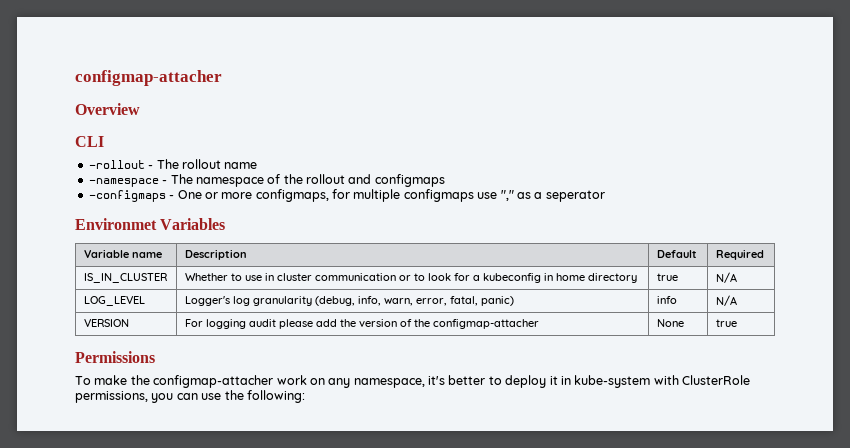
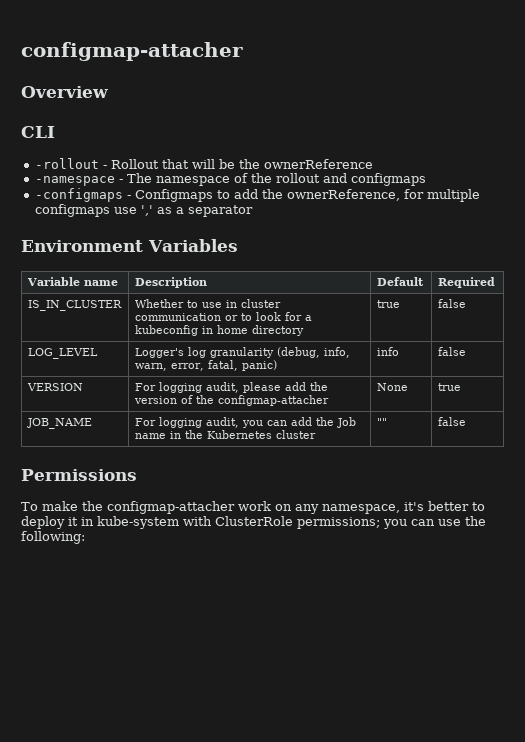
[156,159,258,169] The rollout name -> [110,159,373,169] Rollout that will be the ownerReference
[177,189,329,202] One or more configmaps, -> [134,189,400,202] Configmaps to add the ownerReference,
[500,190,514,201] "," -> [140,205,153,216] ','
[545,190,605,202] [75,218,157,230] seperator // Environmet -> [187,205,253,217] [21,240,143,252] separator // Environment
[715,272,737,283] N/A -> [437,299,466,308] false
[715,295,737,306] N/A -> [437,347,466,356] false
[248,319,276,327] audit -> [205,382,239,393] audit,
(737, 323) none -> [26,418,92,429] [134,417,356,428] [134,430,316,439] [376,418,387,426] [437,417,466,426] // JOB_NAME | For logging audit, you can add the Job name in the Kubernetes cluster | "" | false
[75,391,148,403] permissions, -> [297,517,380,529] permissions;

